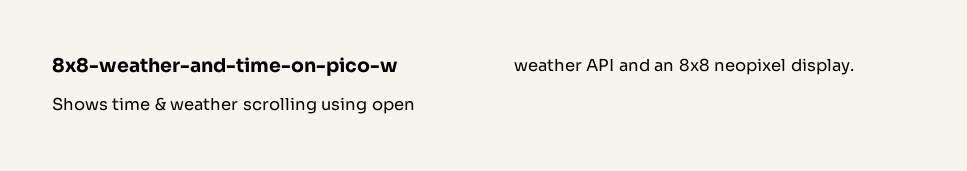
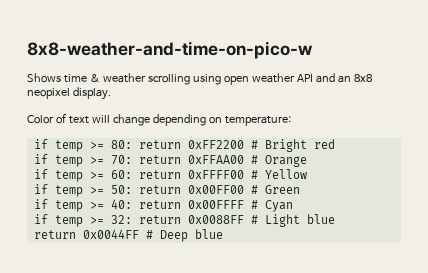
(854, 66) none -> [27,113,291,126] [33,139,335,152] [33,154,307,167] [33,169,307,182] [33,184,300,197] [33,199,293,212] [33,214,335,227] [33,229,223,242] // Color of text will change depending on temperature: // if temp >= 80: return 0xFF2200 # Bright red // if temp >= 70: return 0xFFAA00 # Orange // if temp >= 60: return 0xFFFF00 # Yellow // if temp >= 50: return 0x00FF00 # Green // if temp >= 40: return 0x00FFFF # Cyan // if temp >= 32: return 0x0088FF # Light blue // return 0x0044FF # Deep blue

